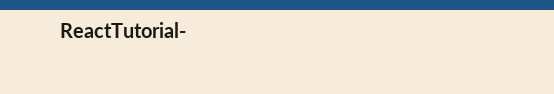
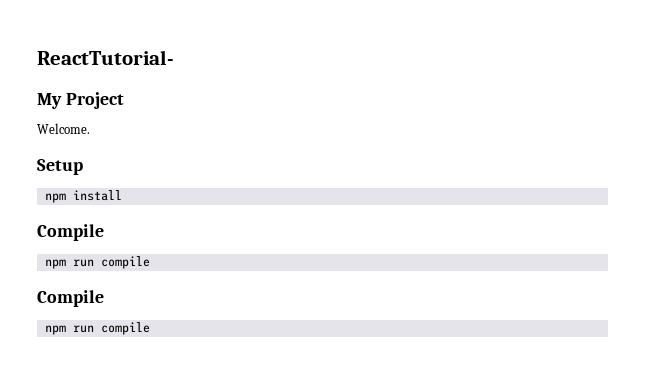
(186, 30) none -> [37,92,124,109] [37,123,90,134] [37,159,83,175] [44,190,122,203] [37,224,104,241] [44,256,150,269] [37,290,104,307] [44,322,150,335] // My Project // Welcome. // Setup // npm install // Compile // npm run compile // Compile // npm run compile

